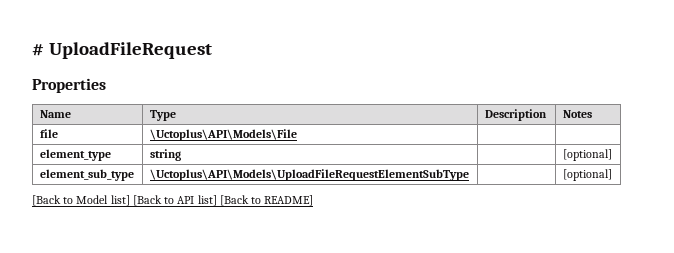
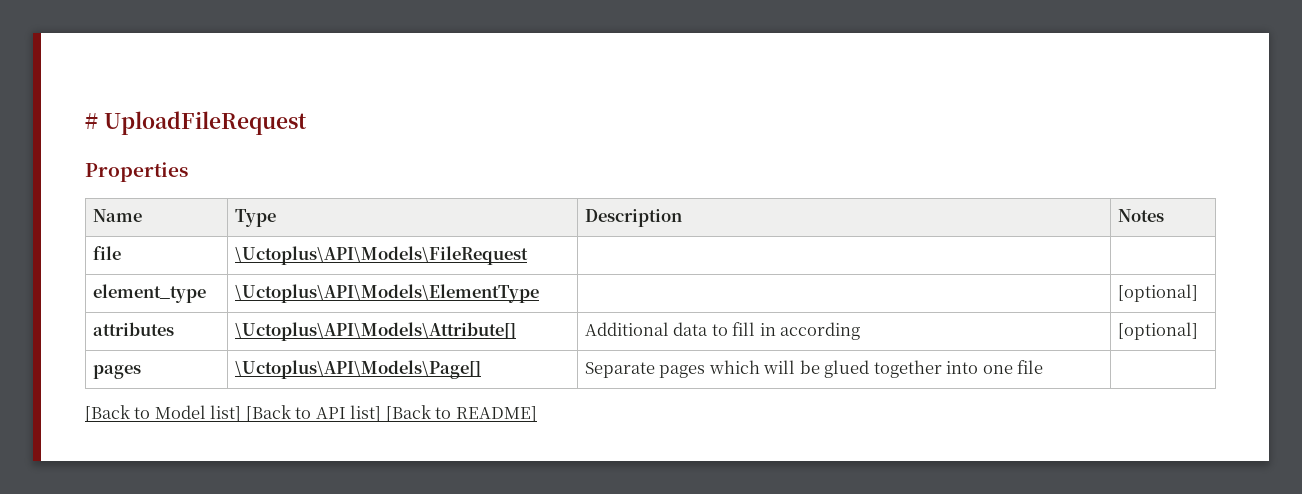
[149,129,297,141] \Uctoplus\API\Models\File -> [234,246,528,265] \Uctoplus\API\Models\FileRequest
[149,149,181,161] [562,149,612,161] [39,169,134,181] [149,169,469,181] [562,169,612,181] string | | [optional] // element_sub_type | \Uctoplus\API\Models\UploadFileRequestElementSubType | | [optional] -> [234,284,539,303] [1117,284,1198,302] [92,322,174,336] [234,322,516,341] [584,322,861,340] [1117,322,1198,340] [92,365,141,379] [234,360,481,379] [584,360,1044,378] \Uctoplus\API\Models\ElementType | | [optional] // attributes | \Uctoplus\API\Models\Attribute[] | Additional data to fill in according | [optional] // pages | \Uctoplus\API\Models\Page[] | Separate pages which will be glued together into one file |

